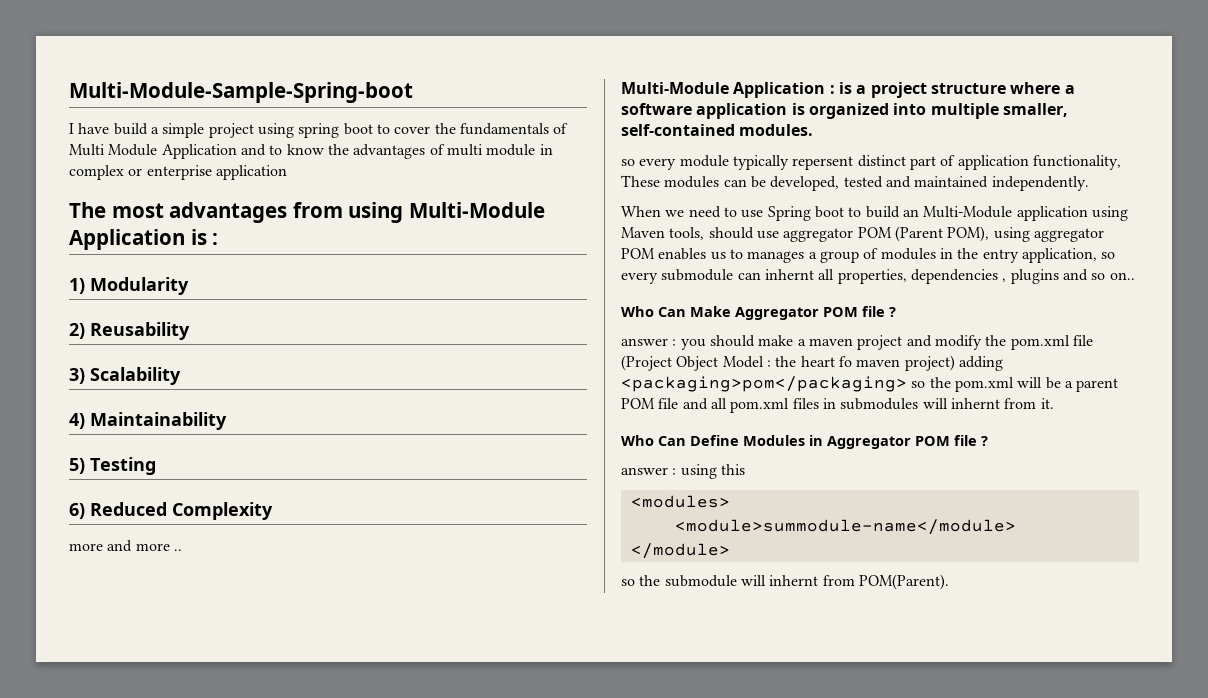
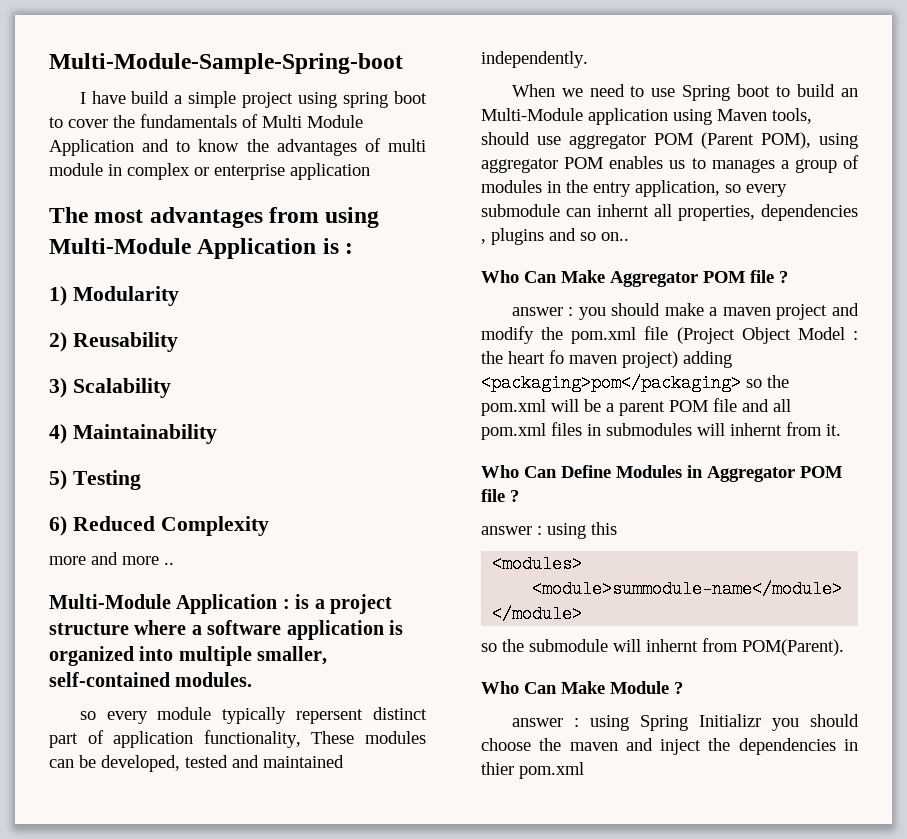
(949, 582) none -> [481,681,683,694] [511,714,859,731] [481,738,858,755] [481,762,584,779] // Who Can Make Module ? // answer : using Spring Initializr you should choose the maven and inject the dependencies in thier pom.xml

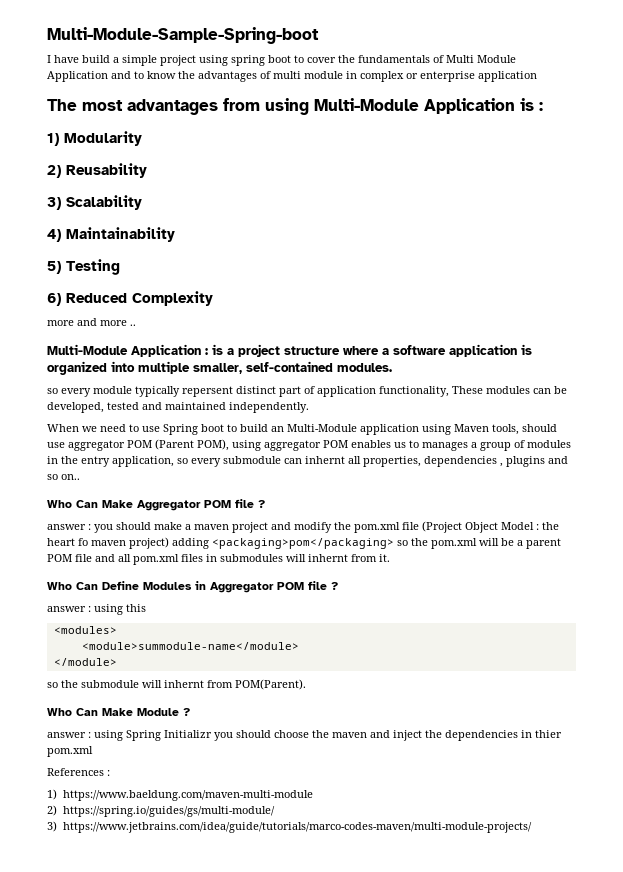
(584, 770) none -> [47,768,110,776] [47,789,313,801] [47,805,275,817] [47,821,532,833] // References : // 1) https://www.baeldung.com/maven-multi-module // 2) https://spring.io/guides/gs/multi-module/ // 3) https://www.jetbrains.com/idea/guide/tutorials/marco-codes-maven/multi-module-projects/

